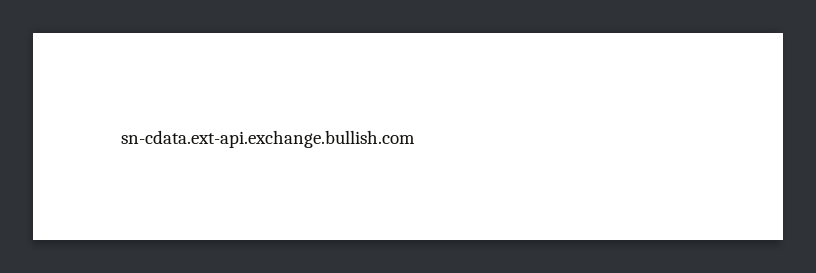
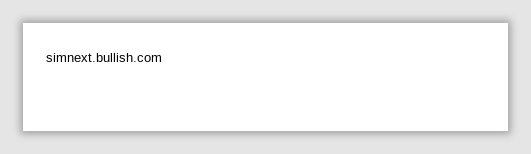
[121,130,415,148] sn-cdata.ext-api.exchange.bullish.com -> [46,53,162,62] simnext.bullish.com

